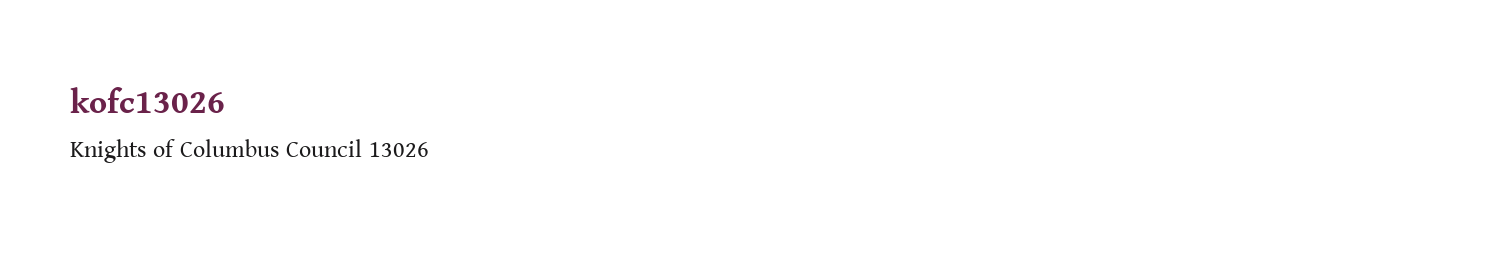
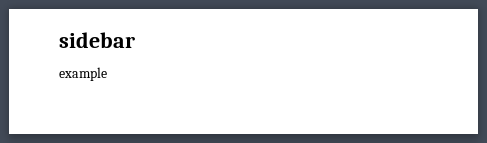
[70,87,225,113] [70,139,429,163] kofc13026 // Knights of Columbus Council 13026 -> [59,32,135,48] [59,67,107,81] sidebar // example

